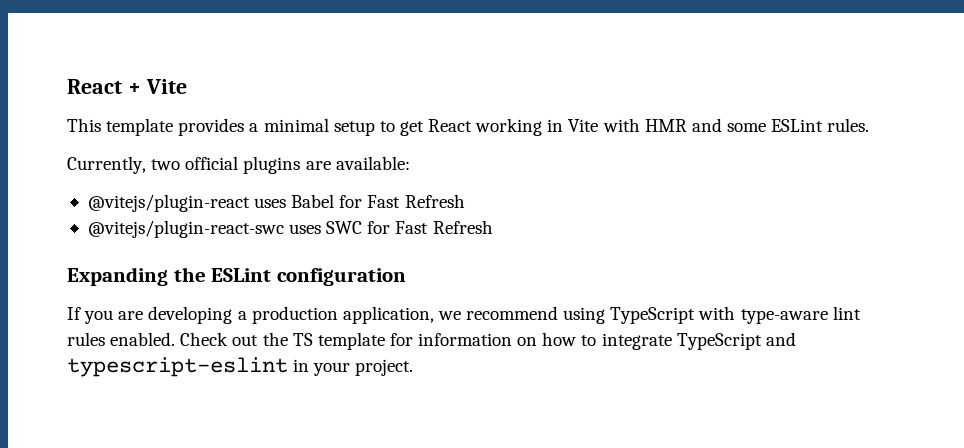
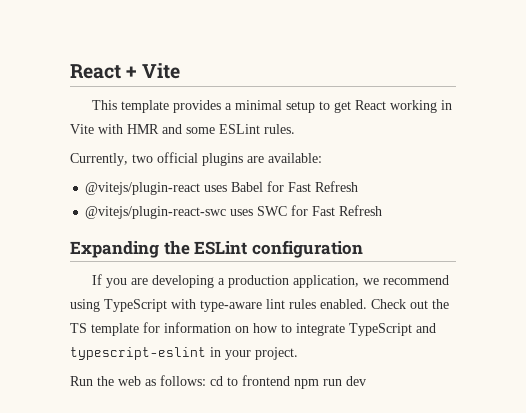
(414, 367) none -> [70,375,366,389] // Run the web as follows: cd to frontend npm run dev

